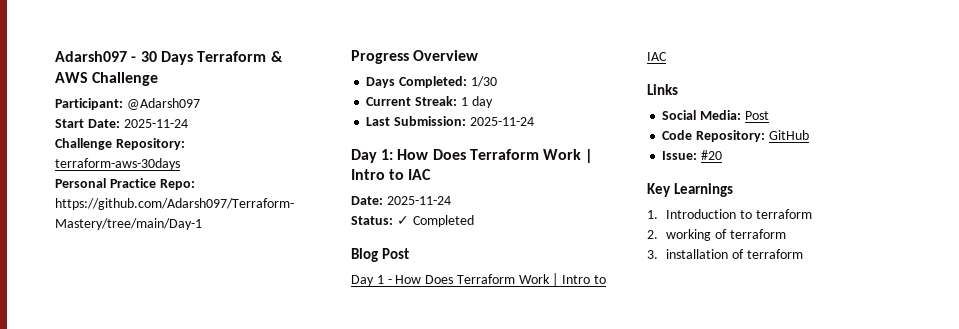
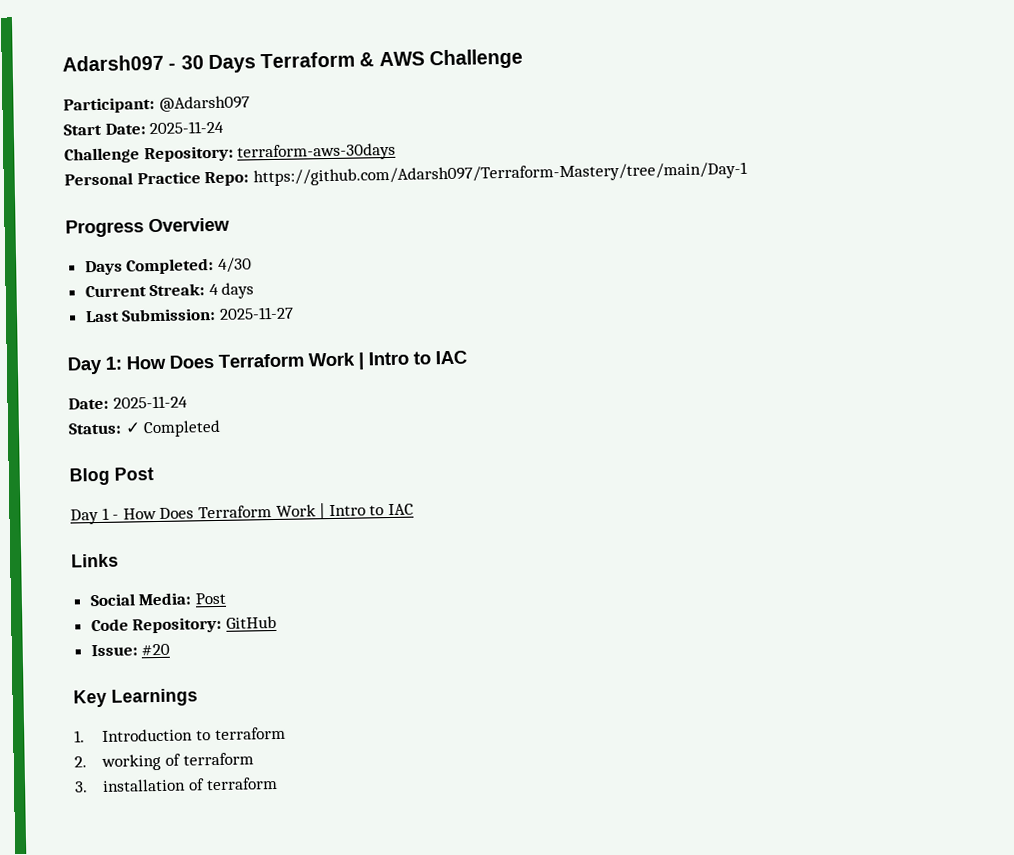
[470,76,497,87] 1/30 -> [217,257,252,273] 4/30
[460,96,493,108] 1 day -> [208,282,255,299] 4 days
[469,117,534,126] 2025-11-24 -> [218,306,294,320] 2025-11-27

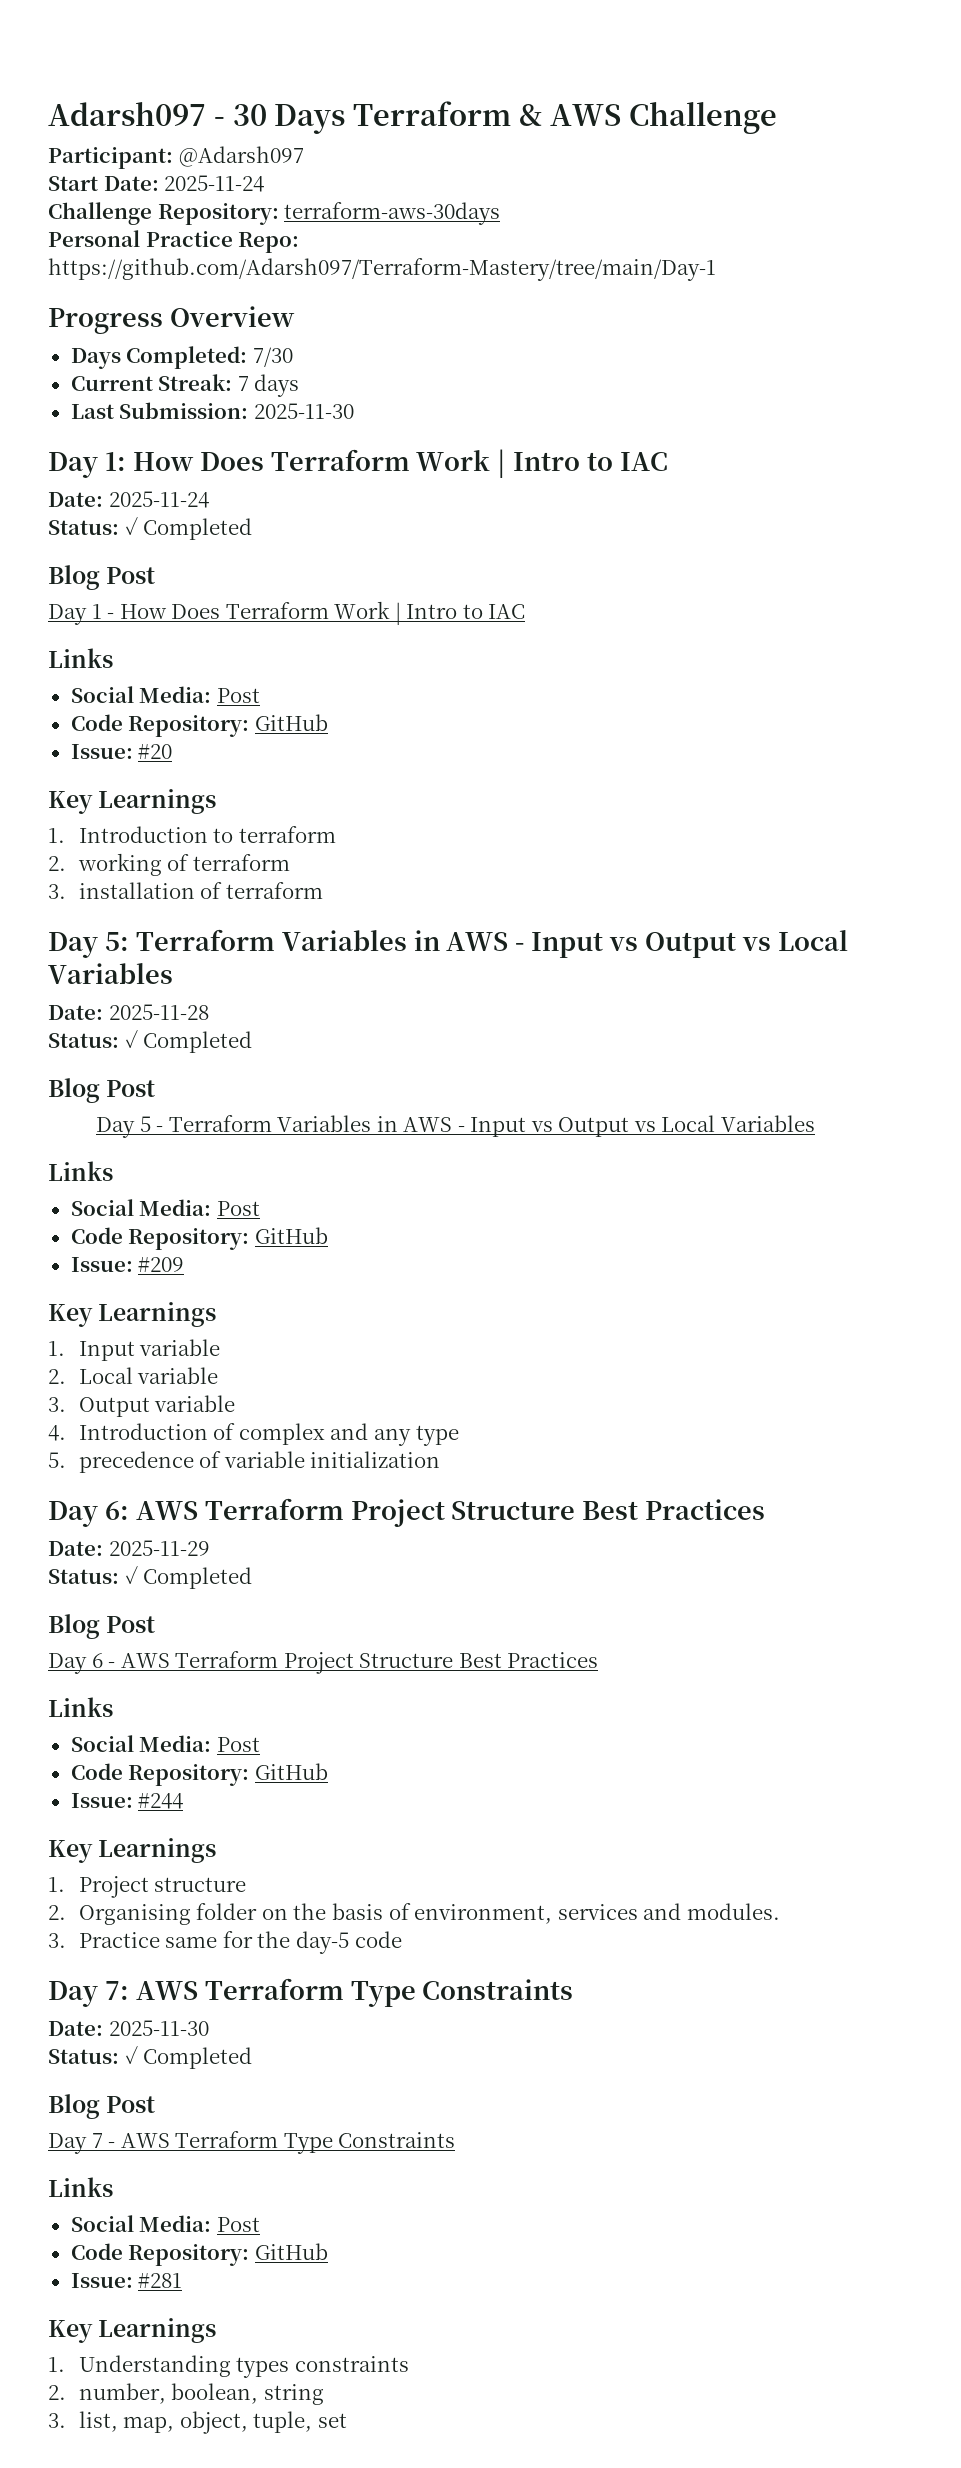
[217,257,252,273] 4/30 -> [252,347,293,367] 7/30
[208,283,219,296] 4 -> [237,376,249,391] 7
[218,306,294,320] 2025-11-27 -> [253,403,354,419] 2025-11-30
(278, 783) none -> [48,929,848,958] [48,963,173,984] [48,1004,209,1020] [48,1030,253,1053] [48,1078,156,1103] [95,1115,815,1138] [48,1161,113,1181] [70,1199,260,1216] [70,1227,328,1250] [70,1257,185,1272] [48,1302,217,1327] [48,1339,221,1361] [48,1367,219,1384] [48,1395,236,1417] [48,1423,459,1446] [48,1451,441,1473] [48,1498,766,1527] [48,1540,210,1556] [48,1566,253,1589] [48,1614,156,1639] [48,1651,599,1674] [48,1697,113,1717] [70,1735,260,1752] [70,1763,328,1786] [70,1793,184,1809] [48,1838,217,1863] [48,1876,247,1898] [48,1903,780,1925] [48,1931,402,1954] [48,1978,574,2007] [48,2020,209,2036] [48,2046,253,2069] [48,2094,156,2119] [48,2131,456,2154] [48,2177,113,2197] [70,2215,260,2232] [70,2243,328,2266] [70,2273,183,2288] [48,2318,217,2343] [48,2355,409,2378] [48,2383,324,2405] [48,2411,348,2434] // Day 5: Terraform Variables in AWS - Input vs Output vs Local Variables // Date: 2025-11-28 // Status: ✓ Completed // Blog Post // Day 5 - Terraform Variables in AWS - Input vs Output vs Local Variables // Links // Social Media: Post // Code Repository: GitHub // Issue: #209 // Key Learnings // 1. Input variable // 2. Local variable // 3. Output variable // 4. Introduction of complex and any type // 5. precedence of variable initialization // Day 6: AWS Terraform Project Structure Best Practices // Date: 2025-11-29 // Status: ✓ Completed // Blog Post // Day 6 - AWS Terraform Project Structure Best Practices // Links // Social Media: Post // Code Repository: GitHub // Issue: #244 // Key Learnings // 1. Project structure // 2. Organising folder on the basis of environment, services and modules. // 3. Practice same for the day-5 code // Day 7: AWS Terraform Type Constraints // Date: 2025-11-30 // Status: ✓ Completed // Blog Post // Day 7 - AWS Terraform Type Constraints // Links // Social Media: Post // Code Repository: GitHub // Issue: #281 // Key Learnings // 1. Understanding types constraints // 2. number, boolean, string // 3. list, map, object, tuple, set

